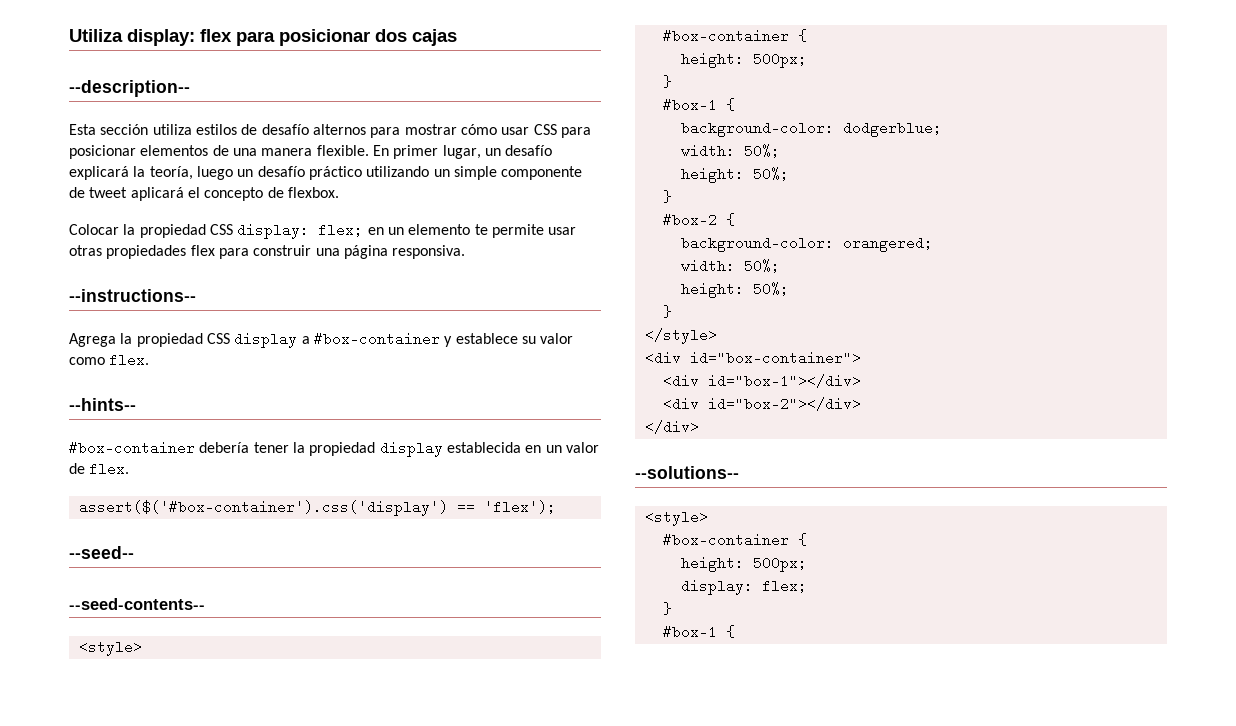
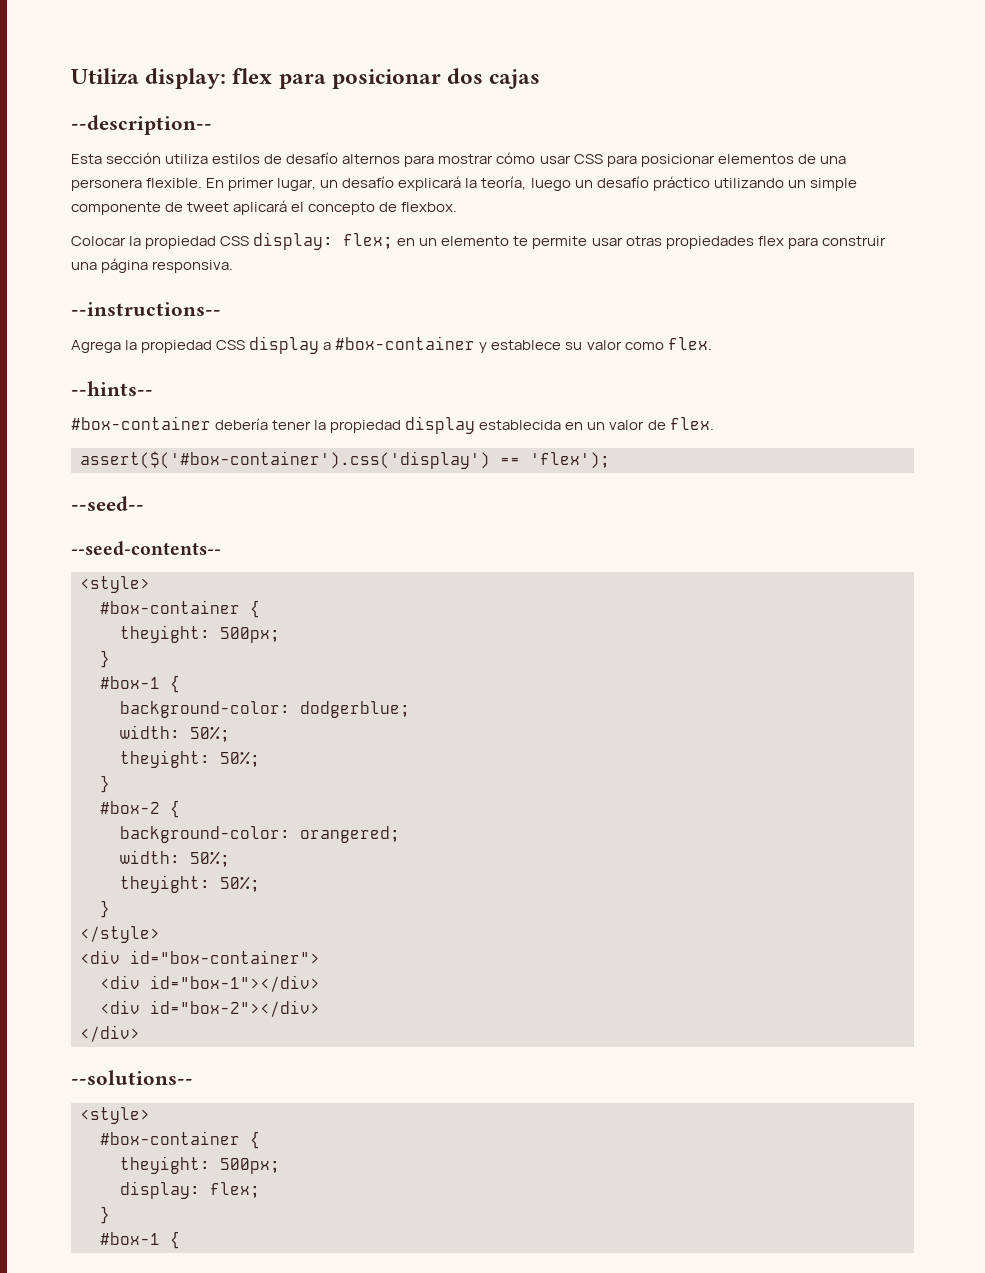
[261,148,313,156] manera -> [71,179,142,191] personera
[680,52,744,68] height: -> [120,625,210,643] theyight:
[680,167,744,183] height: -> [120,750,210,768] theyight:
[680,282,744,298] height: -> [120,875,210,893] theyight:
[680,556,744,572] height: -> [120,1156,210,1174] theyight:

